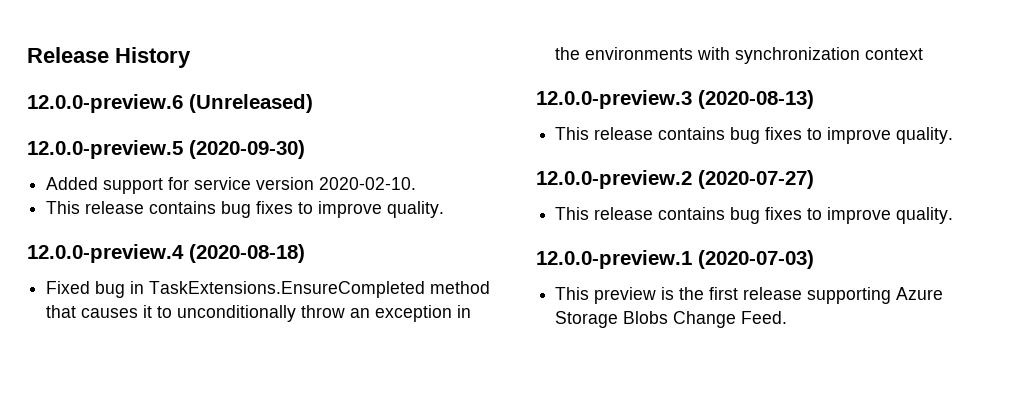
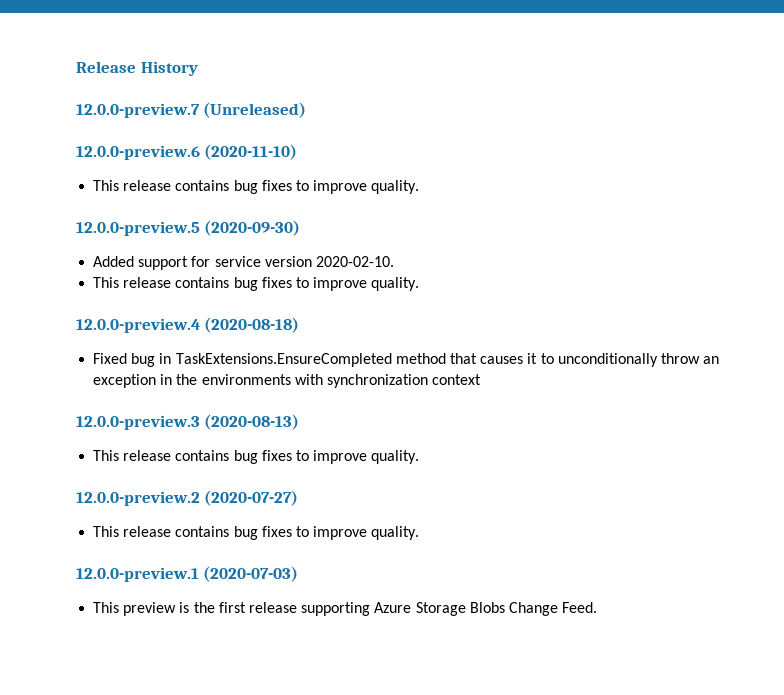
(191, 57) none -> [76,102,307,118] // 12.0.0-preview.7 (Unreleased)
[189,94,313,113] (Unreleased) -> [204,144,298,160] [93,180,420,194] (2020-11-10) // This release contains bug fixes to improve quality.

